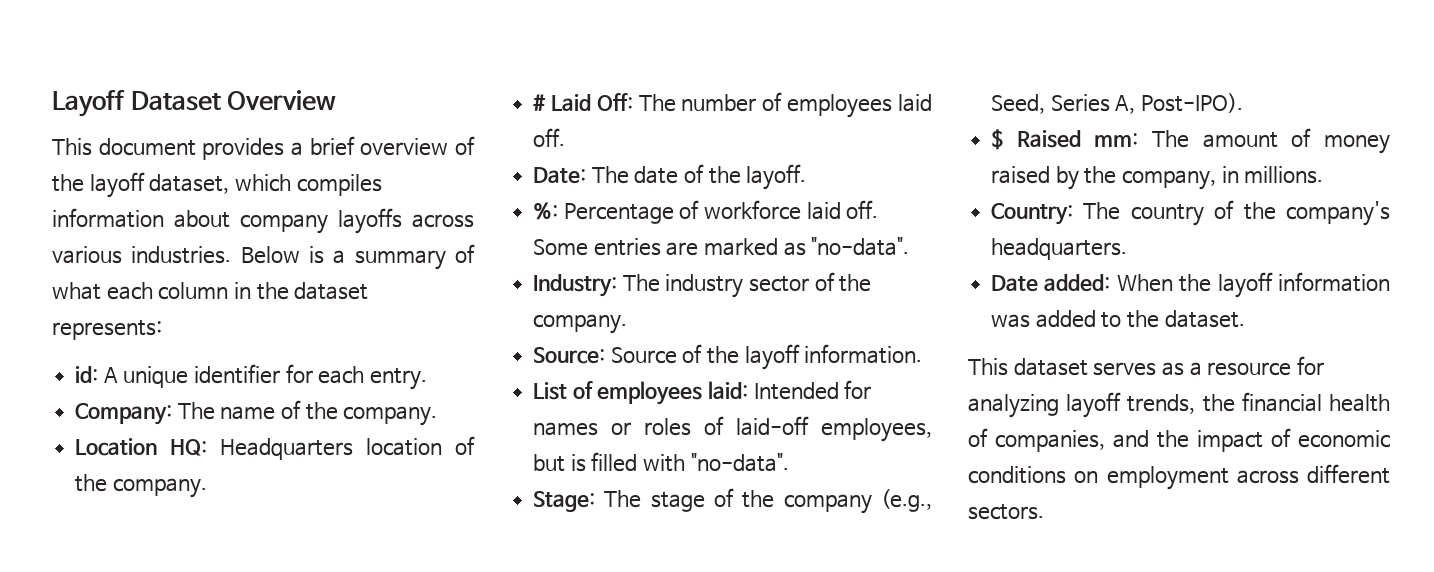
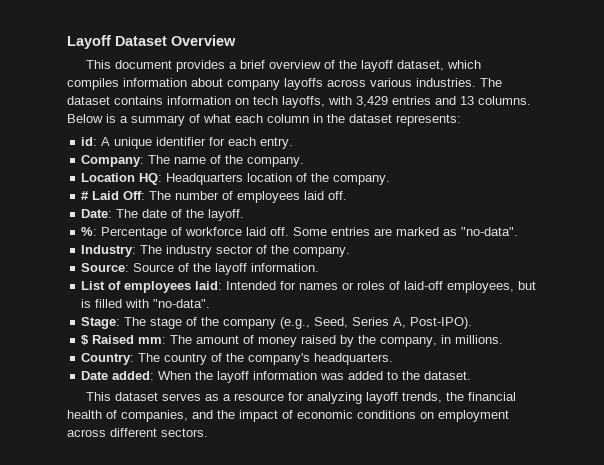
(232, 255) none -> [480,78,502,87] [67,96,531,108] The dataset contains information on tech layoffs, with 3,429 entries and 13 columns.

